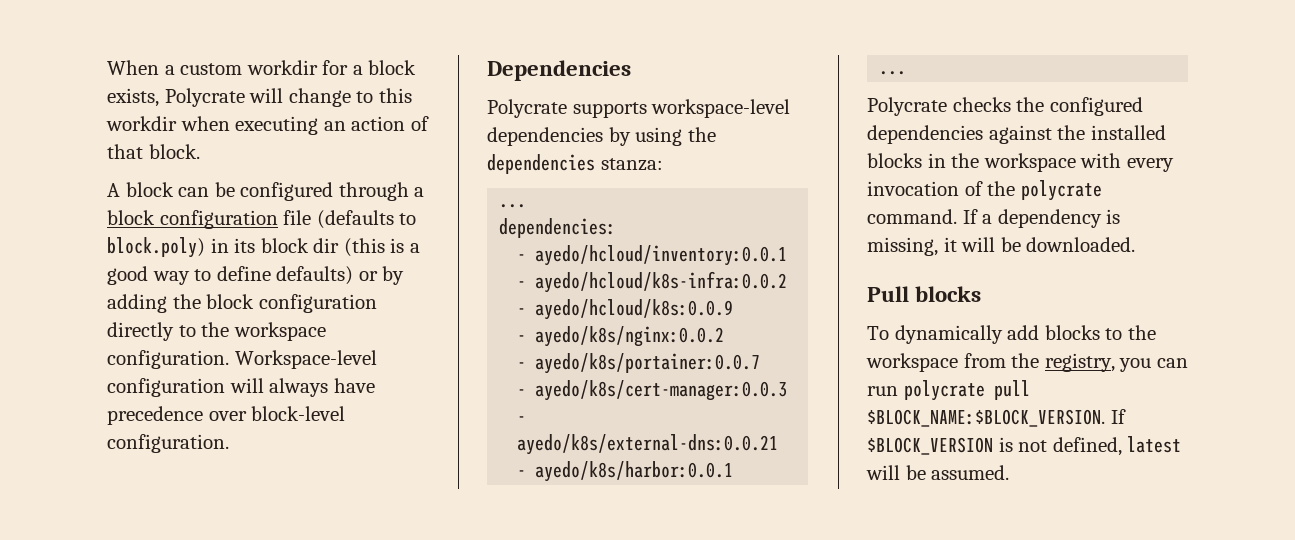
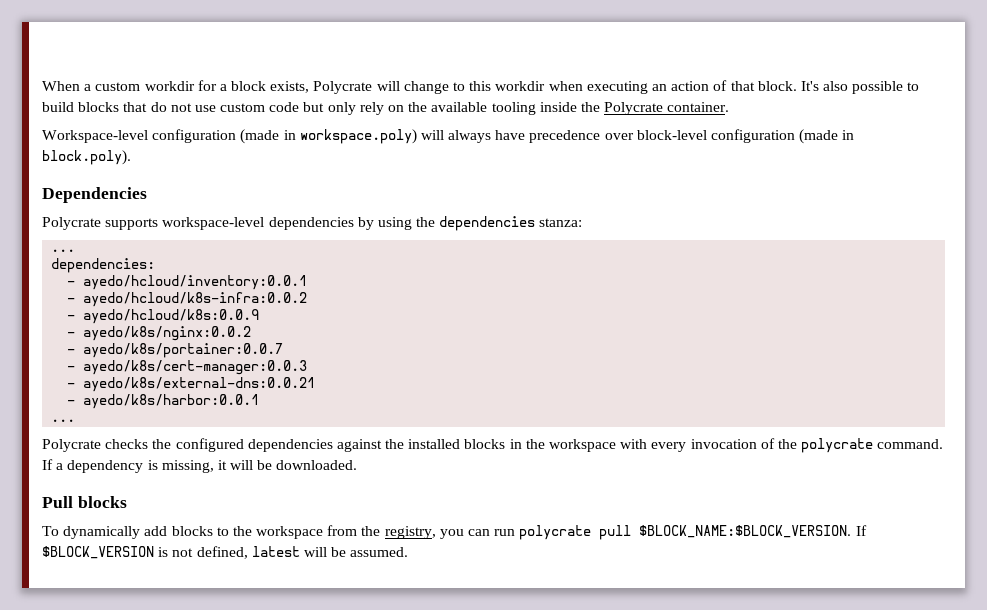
[107,182,425,201] [107,210,417,229] [107,237,420,258] [107,266,405,285] [107,294,377,313] [107,322,326,341] [107,350,377,369] [107,378,225,397] // A block can be configured through a block configuration file (defaults to block.poly) in its block dir (this is a good way to define defaults) or by adding the block configuration directly to the workspace configuration. Workspace-level configuration -> [800,81,920,94] [42,102,730,115] [42,129,417,144] It's also possible to build blocks that do not use custom code but only rely on the available tooling inside the Polycrate container. // Workspace-level configuration (made in workspace.poly)
[107,434,229,453] configuration. -> [711,129,855,144] [42,150,131,165] configuration (made in block.poly).

